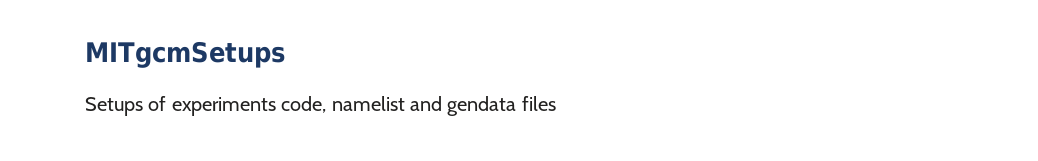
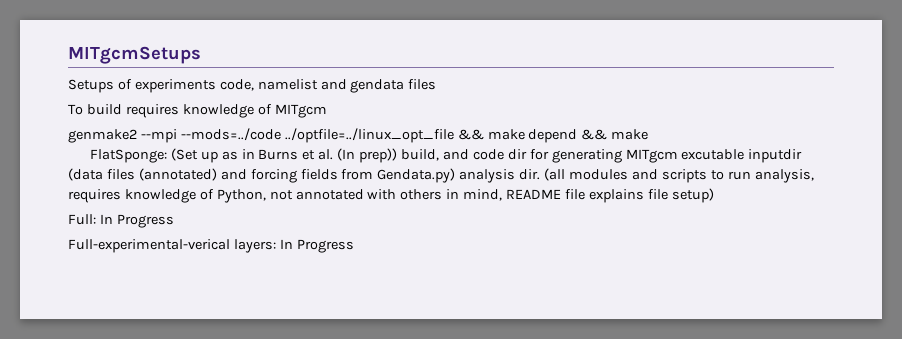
(556, 103) none -> [68,104,327,118] [68,128,649,143] [89,148,803,163] [68,168,814,183] [68,188,714,203] [68,214,174,228] [68,239,354,253] // To build requires knowledge of MITgcm // genmake2 --mpi --mods=../code ../optfile=../linux_opt_file && make depend && make // FlatSponge: (Set up as in Burns et al. (In prep)) build, and code dir for generating MITgcm excutable inputdir (data files (annotated) and forcing fields from Gendata.py) analysis dir. (all modules and scripts to run analysis, requires knowledge of Python, not annotated with others in mind, README file explains file setup) // Full: In Progress // Full-experimental-verical layers: In Progress

